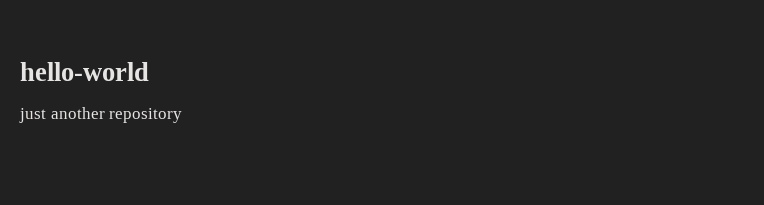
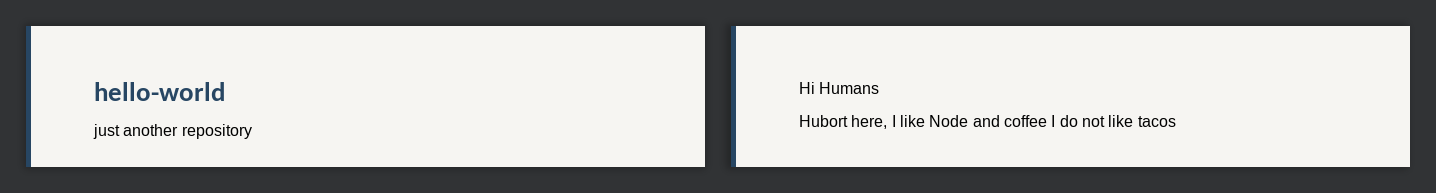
(183, 115) none -> [799,82,880,94] [799,115,1176,129] // Hi Humans // Hubort here, I like Node and coffee I do not like tacos

